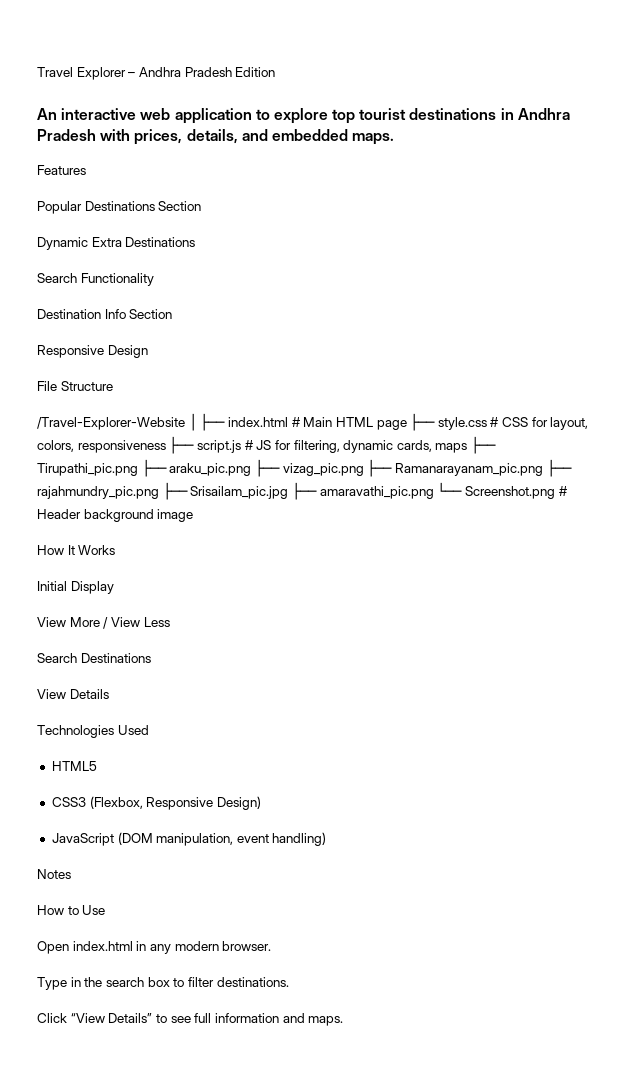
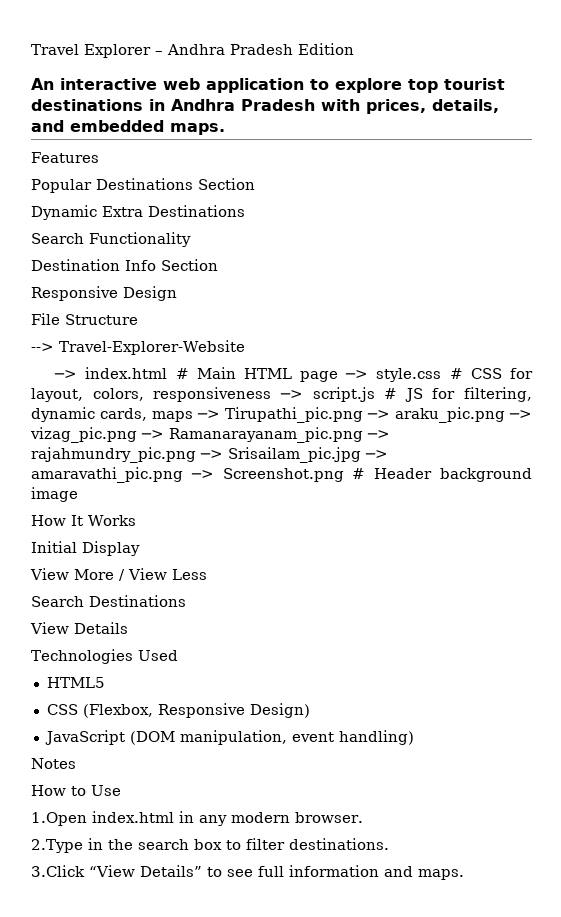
[37,413,226,431] /Travel-Explorer-Website │ ├── -> [31,340,245,355] [54,370,78,379] --> Travel-Explorer-Website // ─>
[410,413,436,431] ├── -> [345,370,369,379] ─>
[169,436,195,454] ├── -> [279,390,303,399] ─>
[471,436,497,454] [37,459,572,477] [37,482,463,500] ├── Tirupathi_pic.png ├── araku_pic.png ├── vizag_pic.png ├── Ramanarayanam_pic.png ├── rajahmundry_pic.png ├── Srisailam_pic.jpg ├── amaravathi_pic.png └── -> [197,407,532,423] [30,427,390,443] [31,447,388,463] [31,467,214,483] ─> Tirupathi_pic.png ─> araku_pic.png ─> vizag_pic.png ─> Ramanarayanam_pic.png ─> rajahmundry_pic.png ─> Srisailam_pic.jpg ─> amaravathi_pic.png ─>
[51,797,86,807] CSS3 -> [46,704,78,715] CSS
[37,941,69,954] Open -> [31,812,87,826] 1.Open
[37,977,67,990] Type -> [31,839,83,853] 2.Type
[37,1013,67,1023] Click -> [31,865,85,877] 3.Click

